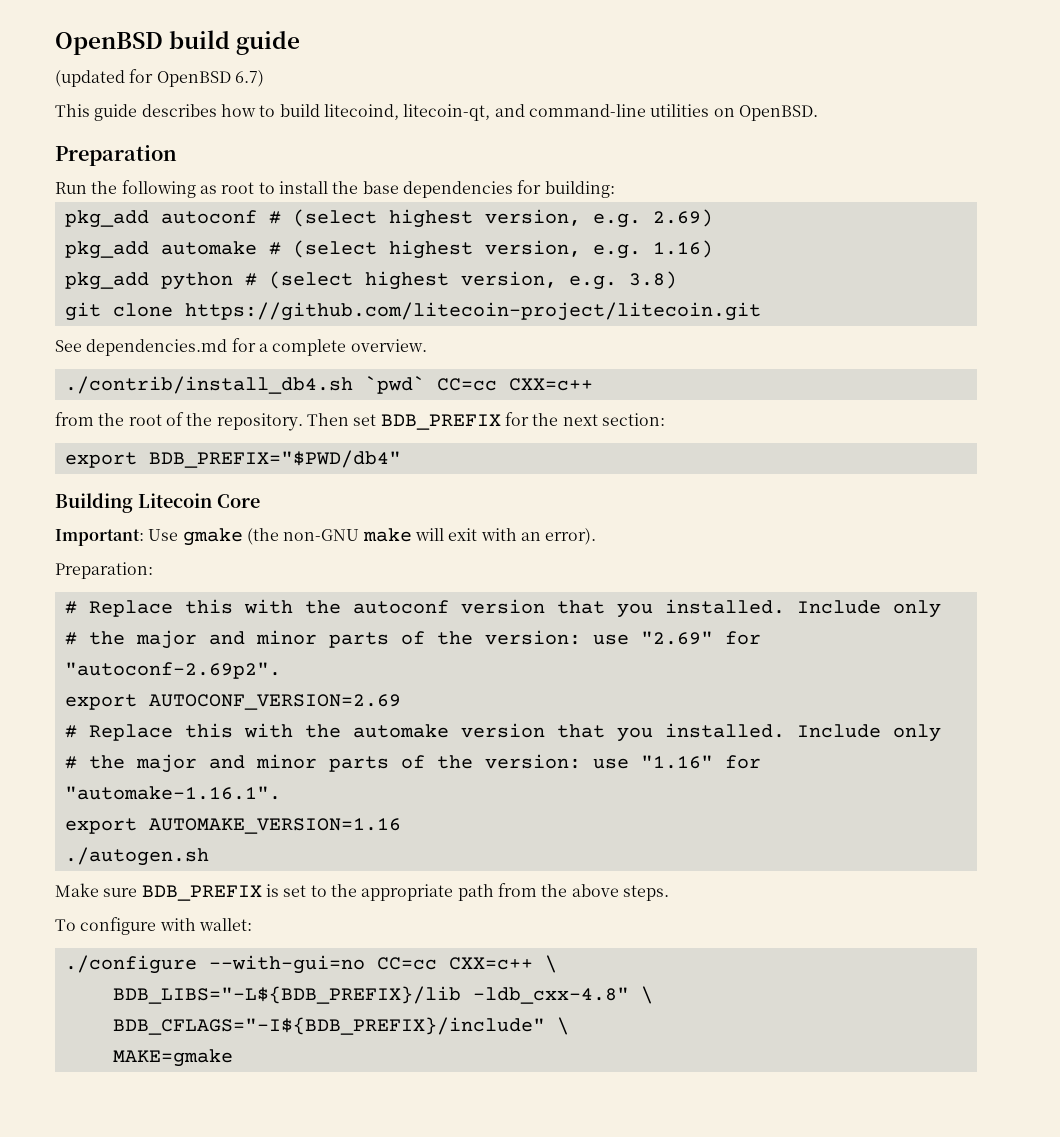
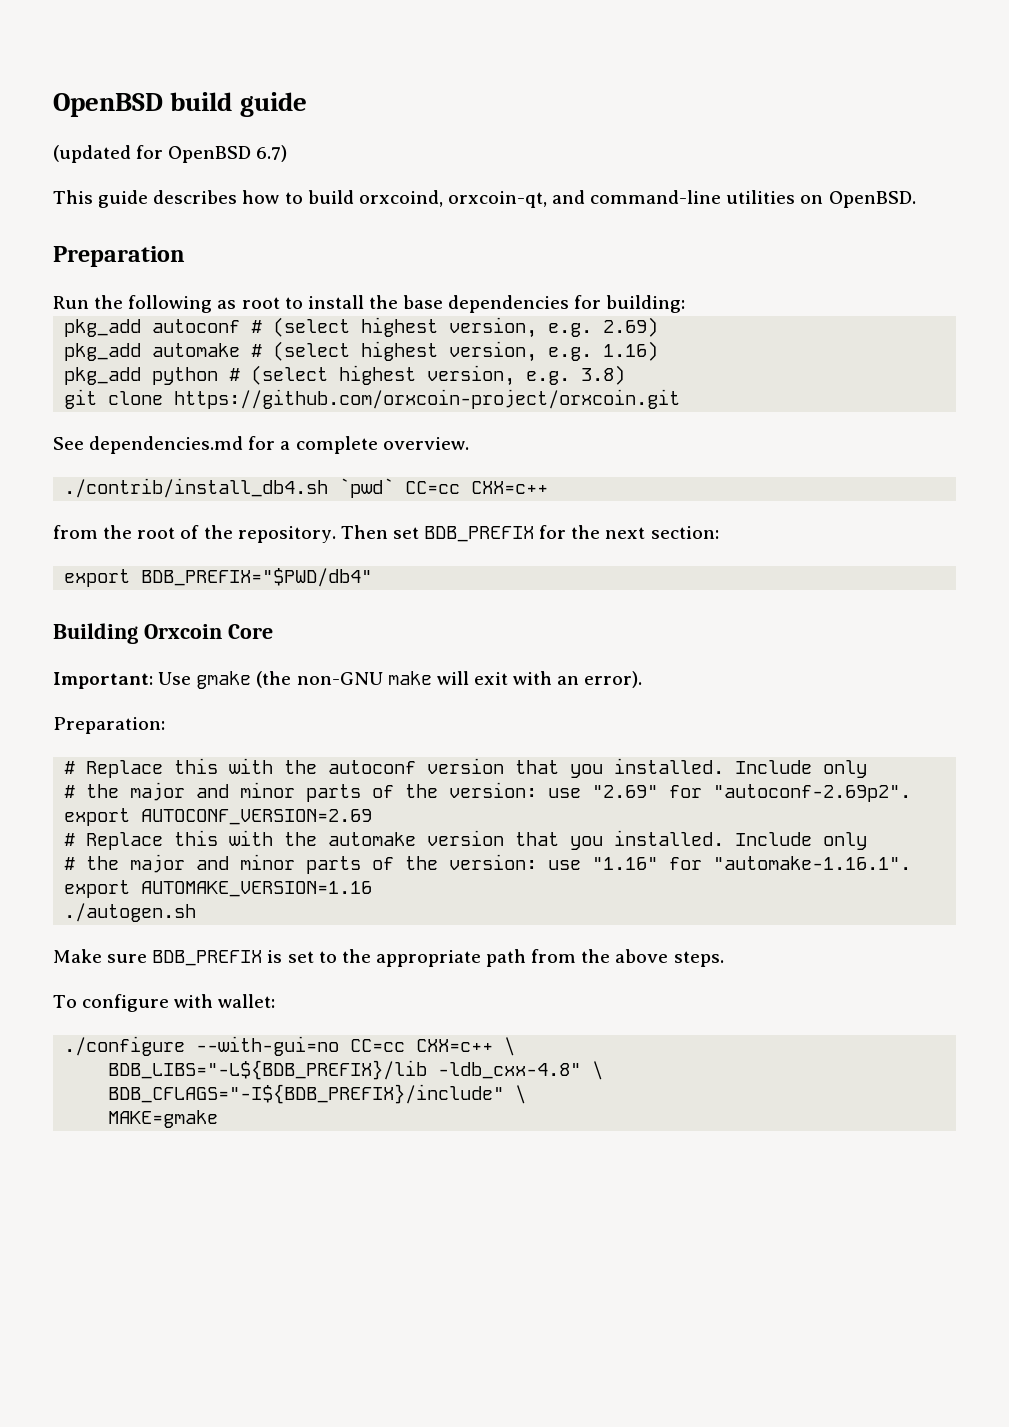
[323,104,491,121] litecoind, litecoin-qt, -> [358,190,547,208] orxcoind, orxcoin-qt,
[184,302,761,321] https://github.com/litecoin-project/litecoin.git -> [174,389,681,409] https://github.com/orxcoin-project/orxcoin.git
[138,493,212,508] Litecoin -> [143,624,222,639] Orxcoin

